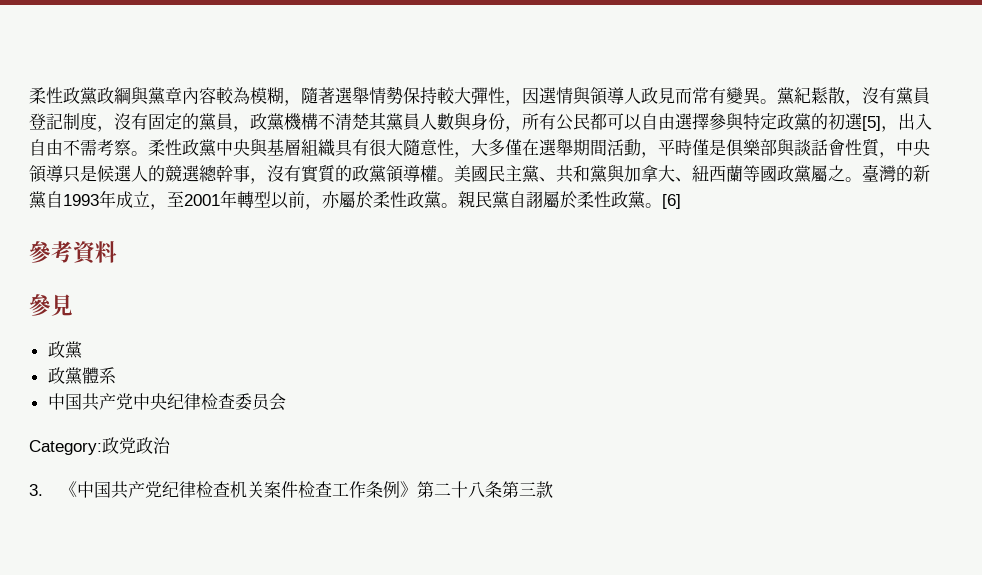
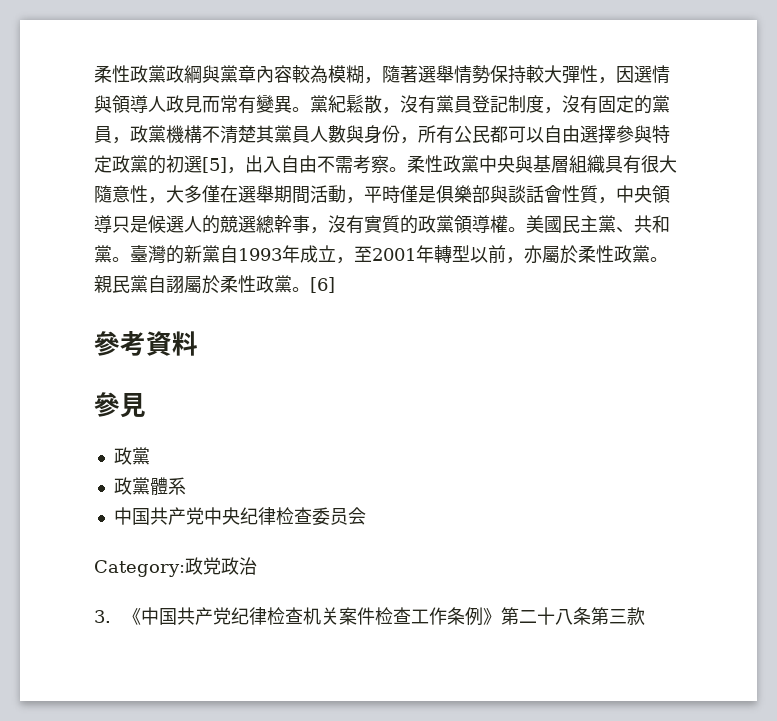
[607,165,845,183] 與加拿大、紐西蘭等國政黨屬之 -> (112, 254) none

